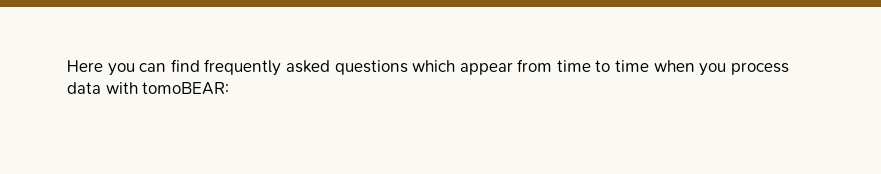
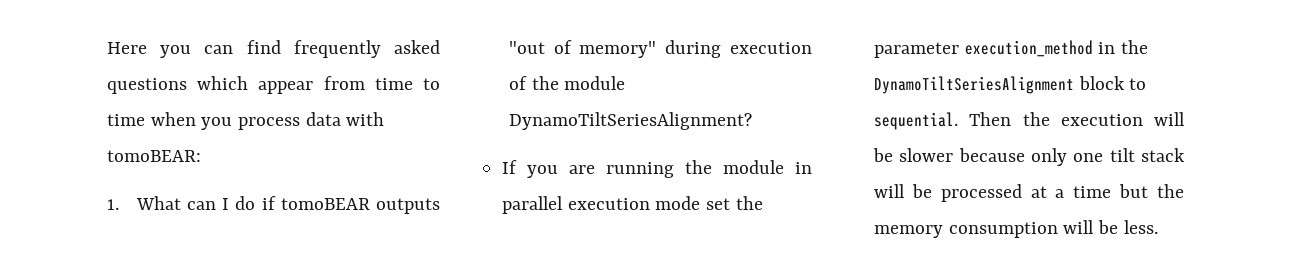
(230, 88) none -> [107,196,441,214] [508,40,812,58] [508,76,626,90] [508,112,752,130] [502,160,812,178] [502,196,763,214] [874,40,1149,58] [874,76,1147,94] [874,112,1185,130] [873,148,1185,166] [874,184,1184,202] [874,220,1158,238] // 1. What can I do if tomoBEAR outputs "out of memory" during execution of the module DynamoTiltSeriesAlignment? // If you are running the module in parallel execution mode set the parameter execution_method in the DynamoTiltSeriesAlignment block to sequential. Then the execution will be slower because only one tilt stack will be processed at a time but the memory consumption will be less.

